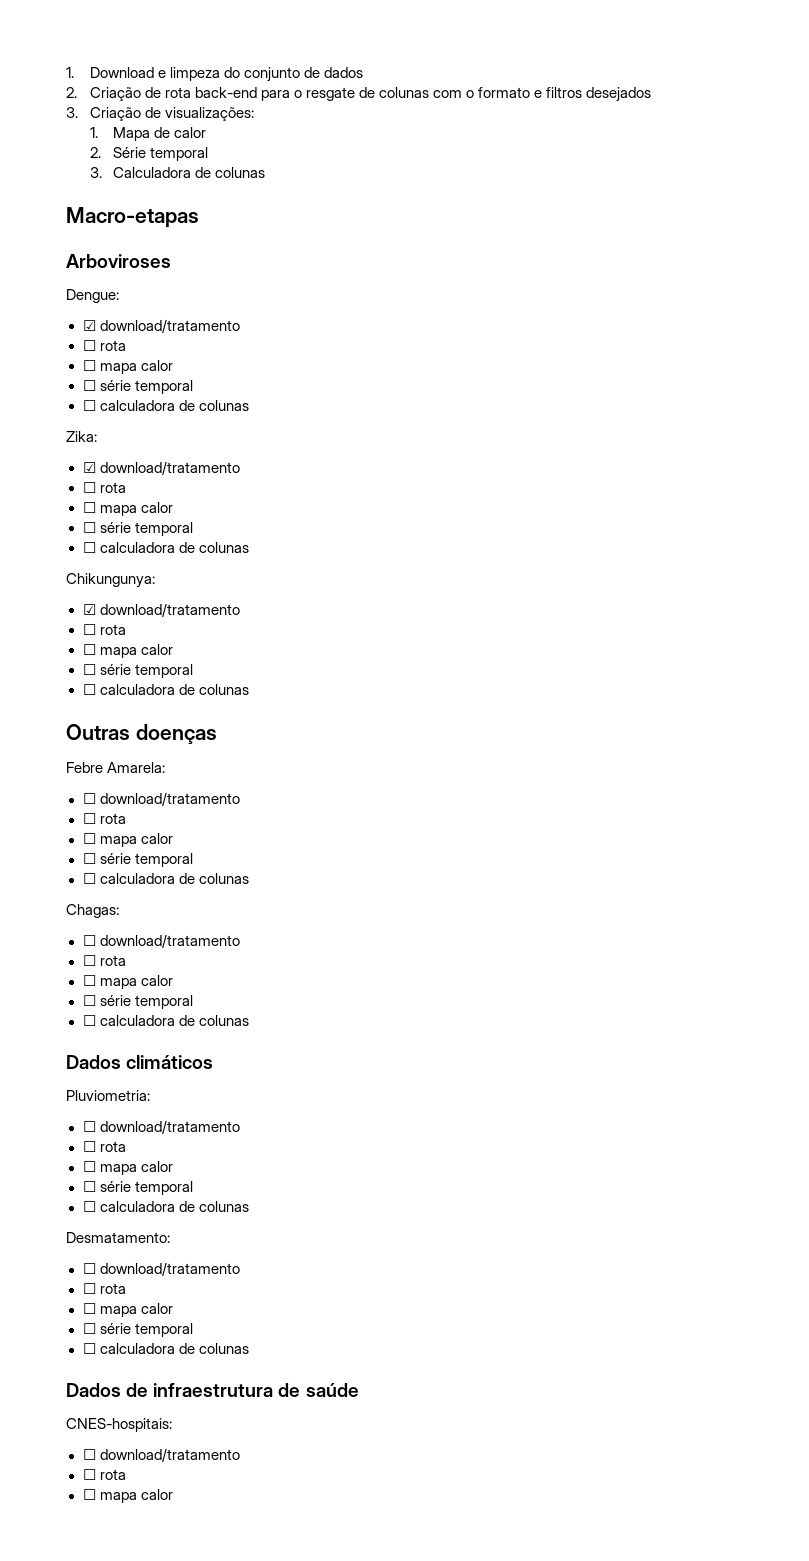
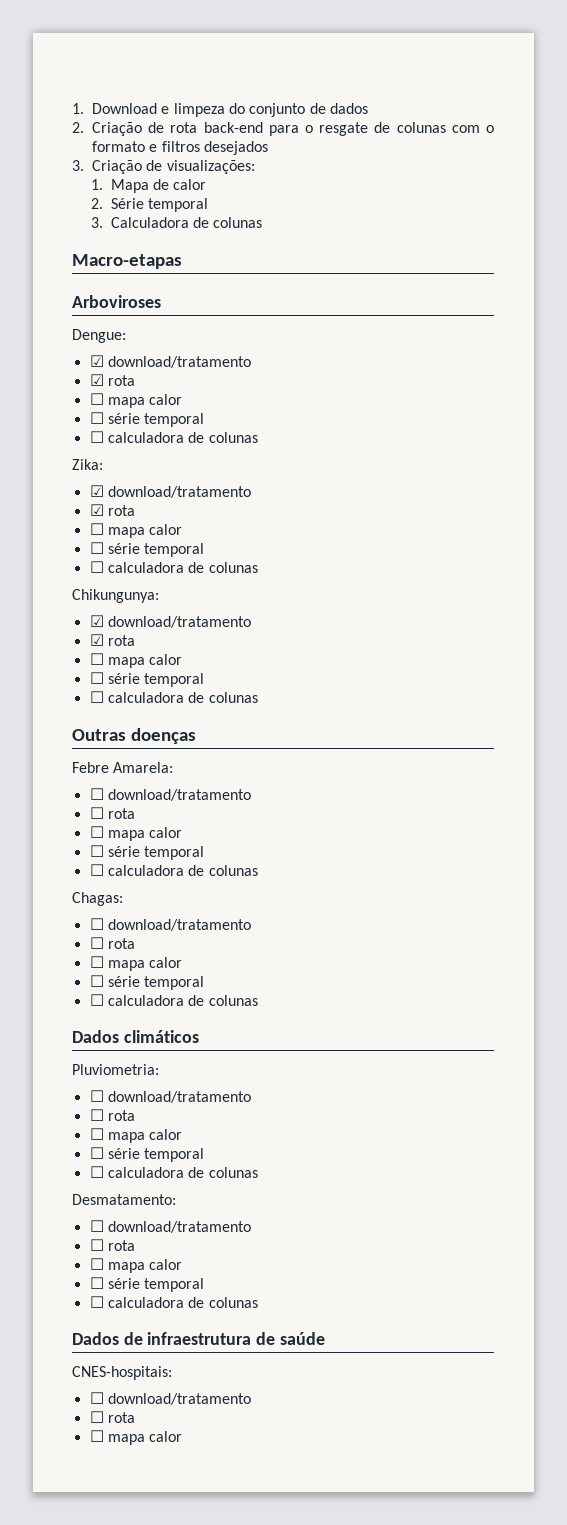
[82,340,96,351] ☐ -> [89,374,104,386] ☑
[82,482,96,493] ☐ -> [89,504,104,516] ☑
[82,624,96,635] ☐ -> [89,634,104,646] ☑

